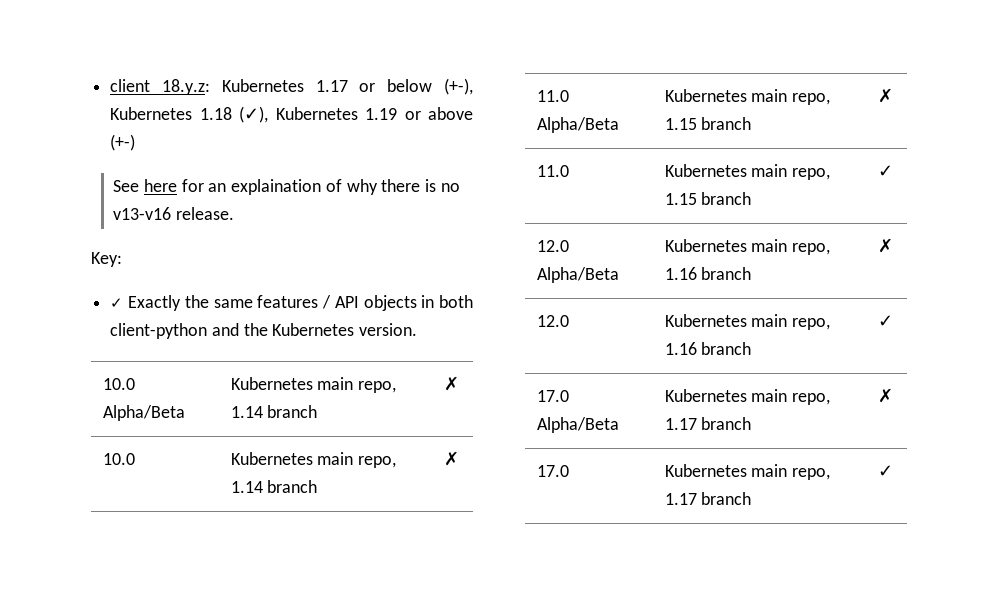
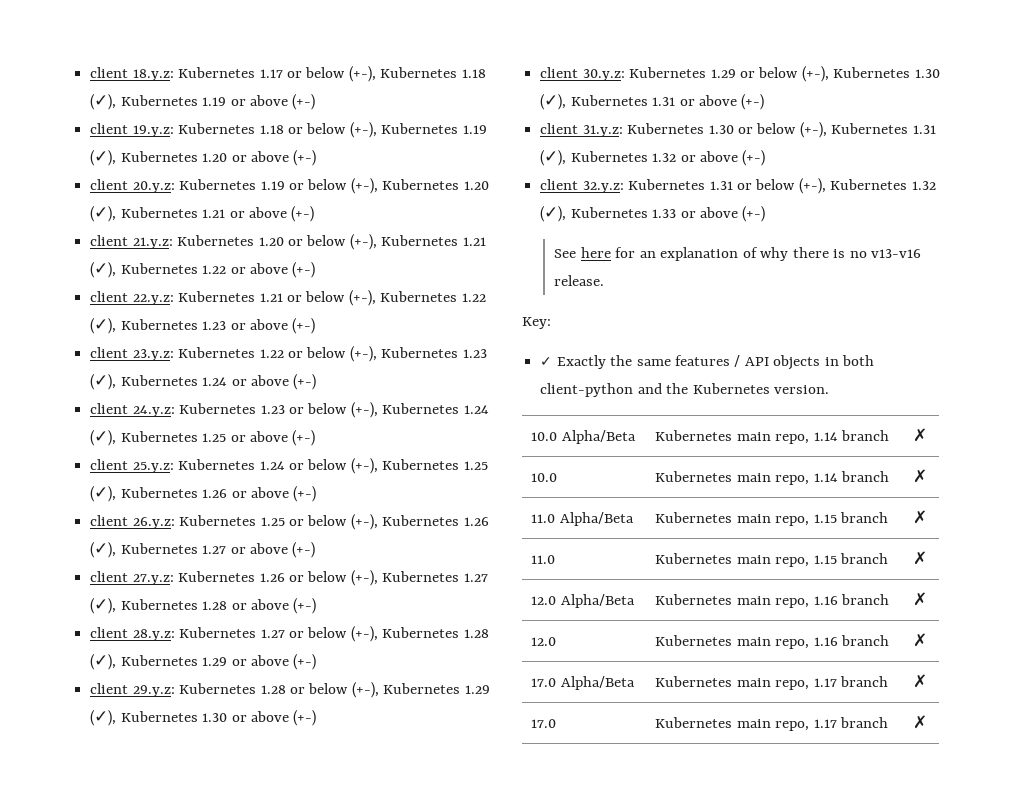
(136, 142) none -> [90,122,487,138] [90,150,317,166] [90,178,489,194] [90,206,315,222] [90,234,486,250] [90,262,316,278] [90,290,486,306] [90,318,316,334] [90,346,487,362] [90,374,317,390] [90,402,489,418] [90,430,316,446] [90,458,488,474] [90,486,317,502] [90,514,489,530] [90,542,316,558] [90,570,488,586] [90,598,317,614] [90,626,489,642] [90,654,317,670] [90,682,490,698] [90,710,317,726] [540,66,940,82] [540,94,765,110] [540,122,936,138] [540,150,766,166] [540,178,936,194] [540,206,766,222] // client 19.y.z: Kubernetes 1.18 or below (+-), Kubernetes 1.19 (✓), Kubernetes 1.20 or above (+-) // client 20.y.z: Kubernetes 1.19 or below (+-), Kubernetes 1.20 (✓), Kubernetes 1.21 or above (+-) // client 21.y.z: Kubernetes 1.20 or below (+-), Kubernetes 1.21 (✓), Kubernetes 1.22 or above (+-) // client 22.y.z: Kubernetes 1.21 or below (+-), Kubernetes 1.22 (✓), Kubernetes 1.23 or above (+-) // client 23.y.z: Kubernetes 1.22 or below (+-), Kubernetes 1.23 (✓), Kubernetes 1.24 or above (+-) // client 24.y.z: Kubernetes 1.23 or below (+-), Kubernetes 1.24 (✓), Kubernetes 1.25 or above (+-) // client 25.y.z: Kubernetes 1.24 or below (+-), Kubernetes 1.25 (✓), Kubernetes 1.26 or above (+-) // client 26.y.z: Kubernetes 1.25 or below (+-), Kubernetes 1.26 (✓), Kubernetes 1.27 or above (+-) // client 27.y.z: Kubernetes 1.26 or below (+-), Kubernetes 1.27 (✓), Kubernetes 1.28 or above (+-) // client 28.y.z: Kubernetes 1.27 or below (+-), Kubernetes 1.28 (✓), Kubernetes 1.29 or above (+-) // client 29.y.z: Kubernetes 1.28 or below (+-), Kubernetes 1.29 (✓), Kubernetes 1.30 or above (+-) // client 30.y.z: Kubernetes 1.29 or below (+-), Kubernetes 1.30 (✓), Kubernetes 1.31 or above (+-) // client 31.y.z: Kubernetes 1.30 or below (+-), Kubernetes 1.31 (✓), Kubernetes 1.32 or above (+-) // client 32.y.z: Kubernetes 1.31 or below (+-), Kubernetes 1.32 (✓), Kubernetes 1.33 or above (+-)
[231,179,322,195] explaination -> [660,247,739,261] explanation
[877,165,893,177] ✓ -> [913,551,928,565] ✗
[877,315,893,327] ✓ -> [913,633,928,647] ✗
[877,465,893,477] ✓ -> [913,715,928,729] ✗

